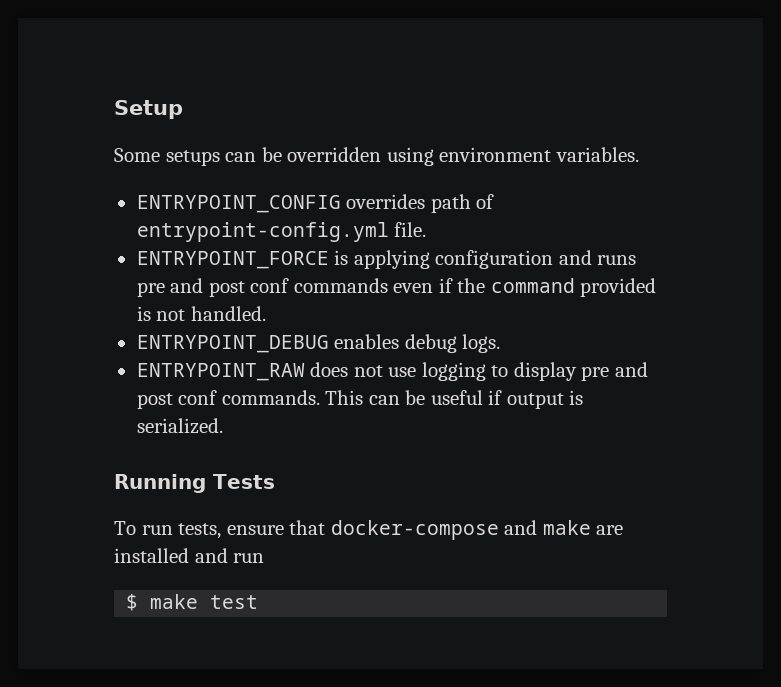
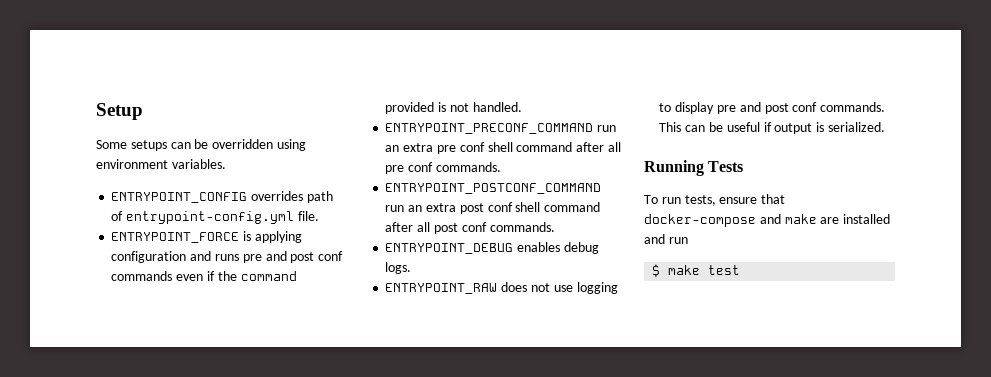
(266, 313) none -> [385,123,617,134] [385,142,621,154] [385,162,501,174] [385,183,602,194] [385,202,601,214] [385,222,555,234] // ENTRYPOINT_PRECONF_COMMAND run an extra pre conf shell command after all pre conf commands. // ENTRYPOINT_POSTCONF_COMMAND run an extra post conf shell command after all post conf commands.

